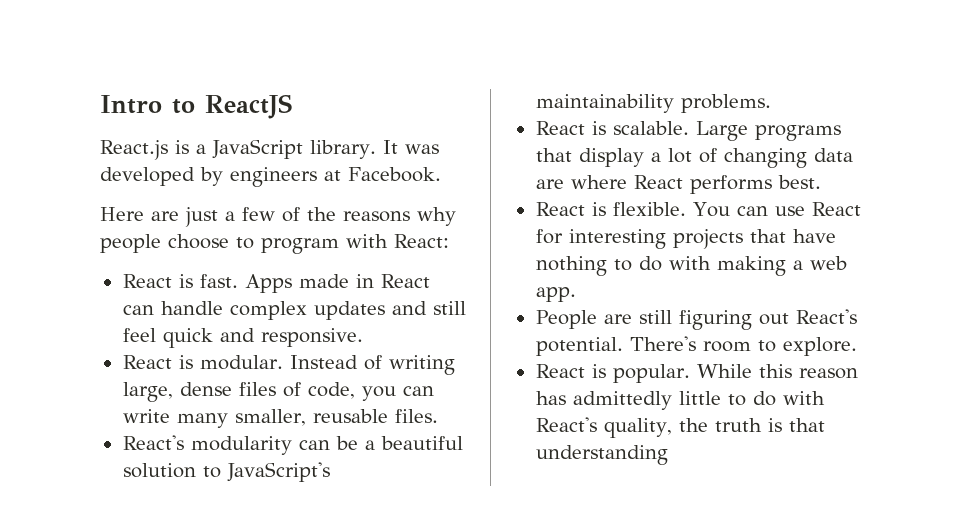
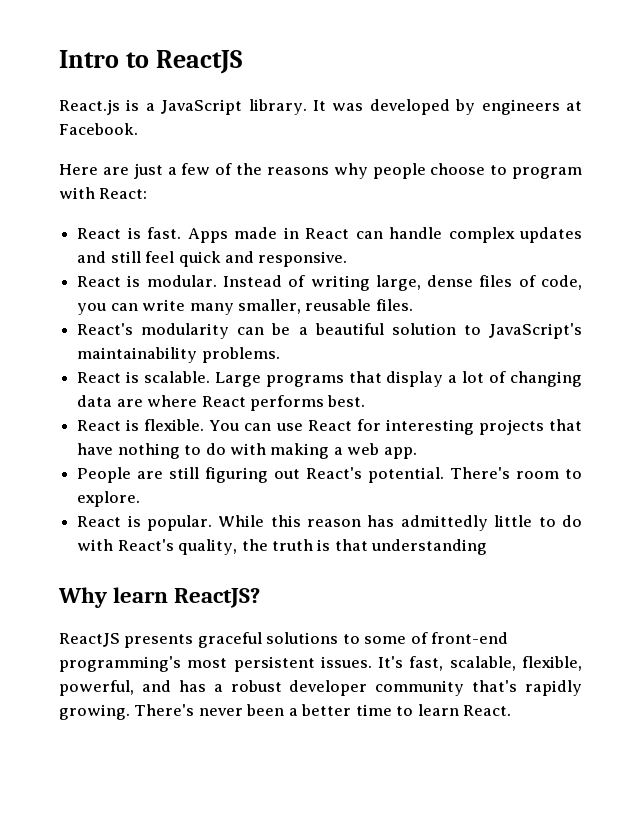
(668, 455) none -> [58,587,261,608] [59,632,509,648] [59,656,582,672] [59,680,582,696] [59,704,512,720] // Why learn ReactJS? // ReactJS presents graceful solutions to some of front-end programming's most persistent issues. It's fast, scalable, flexible, powerful, and has a robust developer community that's rapidly growing. There's never been a better time to learn React.

